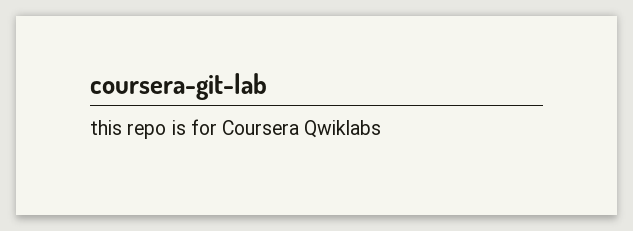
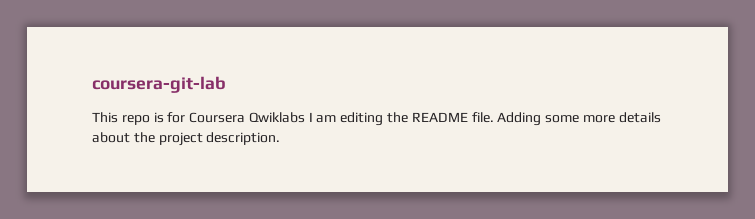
[90,120,122,135] this -> [92,112,118,123] This
(382, 129) none -> [308,112,661,126] [92,132,281,146] I am editing the README file. Adding some more details about the project description.

